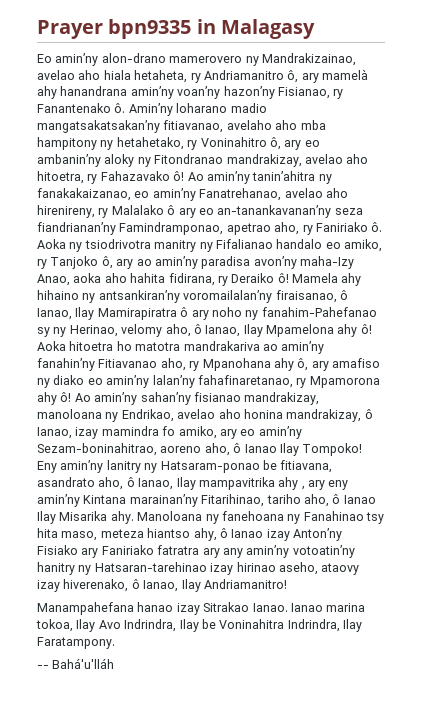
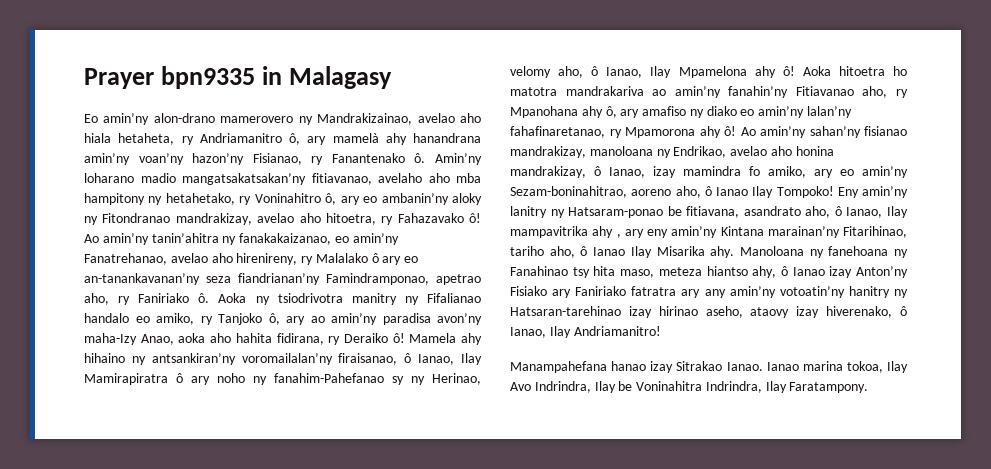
[37,658,115,669] // -- Bahá'u'lláh -> (869, 387) none

